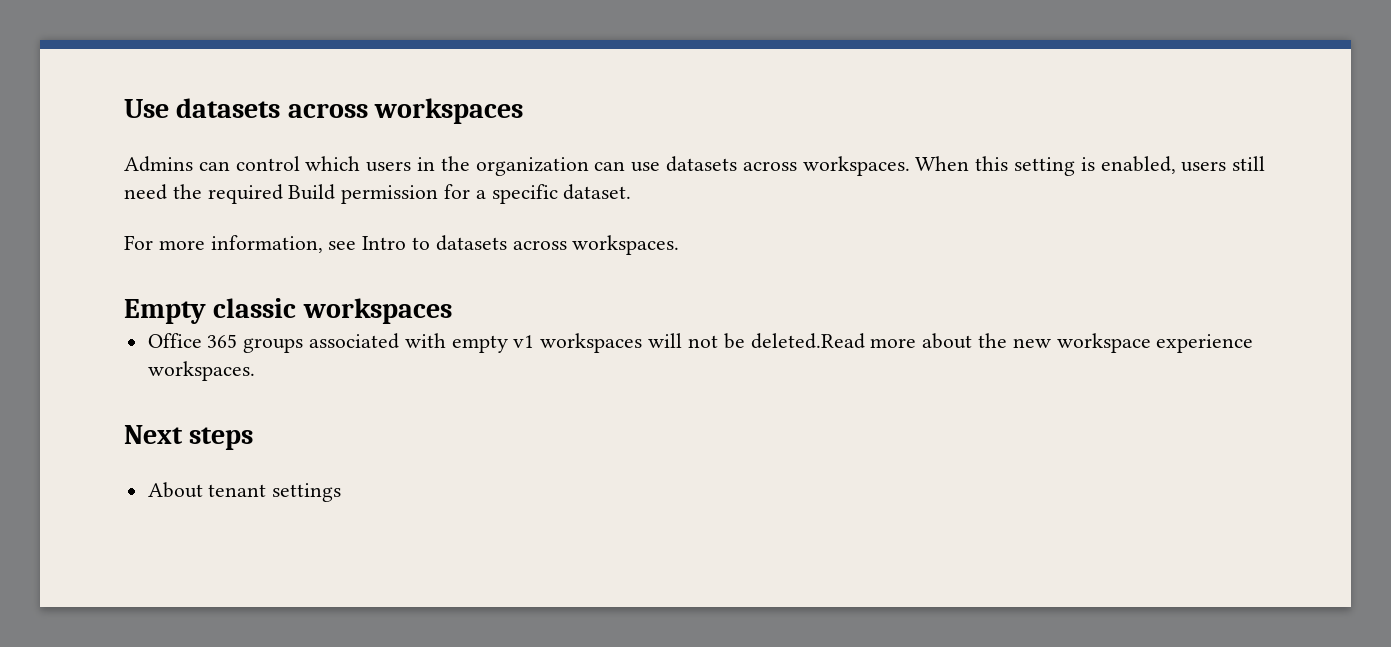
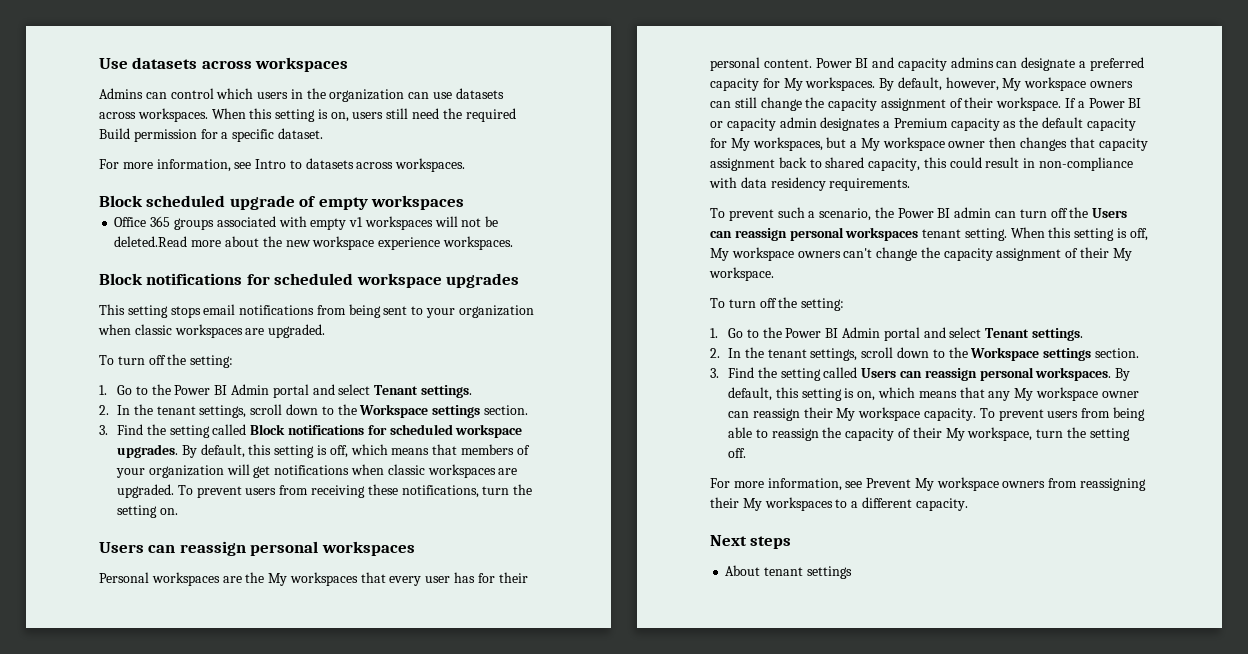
[1100,156,1176,174] enabled, -> [330,112,349,122] on,
[124,298,297,324] Empty classic -> [99,195,368,210] Block scheduled upgrade of empty
(255, 371) none -> [99,273,520,288] [99,304,534,318] [98,324,326,338] [99,354,234,368] [99,384,472,398] [99,404,528,418] [99,424,523,438] [117,444,530,458] [116,464,518,478] [117,484,533,498] [117,505,178,518] [99,541,415,556] [99,572,528,586] [710,57,1144,71] [710,77,1134,91] [710,97,1142,111] [710,117,1136,131] [710,137,1148,151] [710,157,1134,171] [709,177,911,191] [710,207,1128,221] [710,227,1148,241] [710,247,1132,261] [709,267,774,281] [710,297,845,311] [710,327,1083,341] [710,347,1139,361] [710,367,1131,381] [728,387,1139,401] [728,407,1145,421] [728,427,1130,441] [728,448,747,458] [710,477,1147,491] [710,497,968,511] // Block notifications for scheduled workspace upgrades // This setting stops email notifications from being sent to your organization when classic workspaces are upgraded. // To turn off the setting: // 1. Go to the Power BI Admin portal and select Tenant settings. // 2. In the tenant settings, scroll down to the Workspace settings section. // 3. Find the setting called Block notifications for scheduled workspace upgrades. By default, this setting is off, which means that members of your organization will get notifications when classic workspaces are upgraded. To prevent users from receiving these notifications, turn the setting on. // Users can reassign personal workspaces // Personal workspaces are the My workspaces that every user has for their personal content. Power BI and capacity admins can designate a preferred capacity for My workspaces. By default, however, My workspace owners can still change the capacity assignment of their workspace. If a Power BI or capacity admin designates a Premium capacity as the default capacity for My workspaces, but a My workspace owner then changes that capacity assignment back to shared capacity, this could result in non-compliance with data residency requirements. // To prevent such a scenario, the Power BI admin can turn off the Users can reassign personal workspaces tenant setting. When this setting is off, My workspace owners can't change the capacity assignment of their My workspace. // To turn off the setting: // 1. Go to the Power BI Admin portal and select Tenant settings. // 2. In the tenant settings, scroll down to the Workspace settings section. // 3. Find the setting called Users can reassign personal workspaces. By default, this setting is on, which means that any My workspace owner can reassign their My workspace capacity. To prevent users from being able to reassign the capacity of their My workspace, turn the setting off. // For more information, see Prevent My workspace owners from reassigning their My workspaces to a different capacity.

